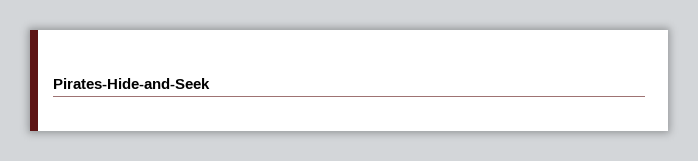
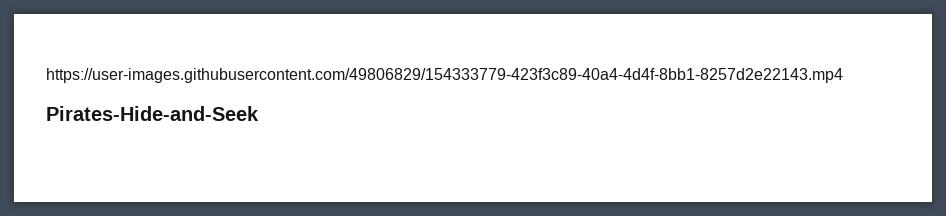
(53, 83) none -> [46,68,843,83] https://user-images.githubusercontent.com/49806829/154333779-423f3c89-40a4-4d4f-8bb1-8257d2e22143.mp4 //

